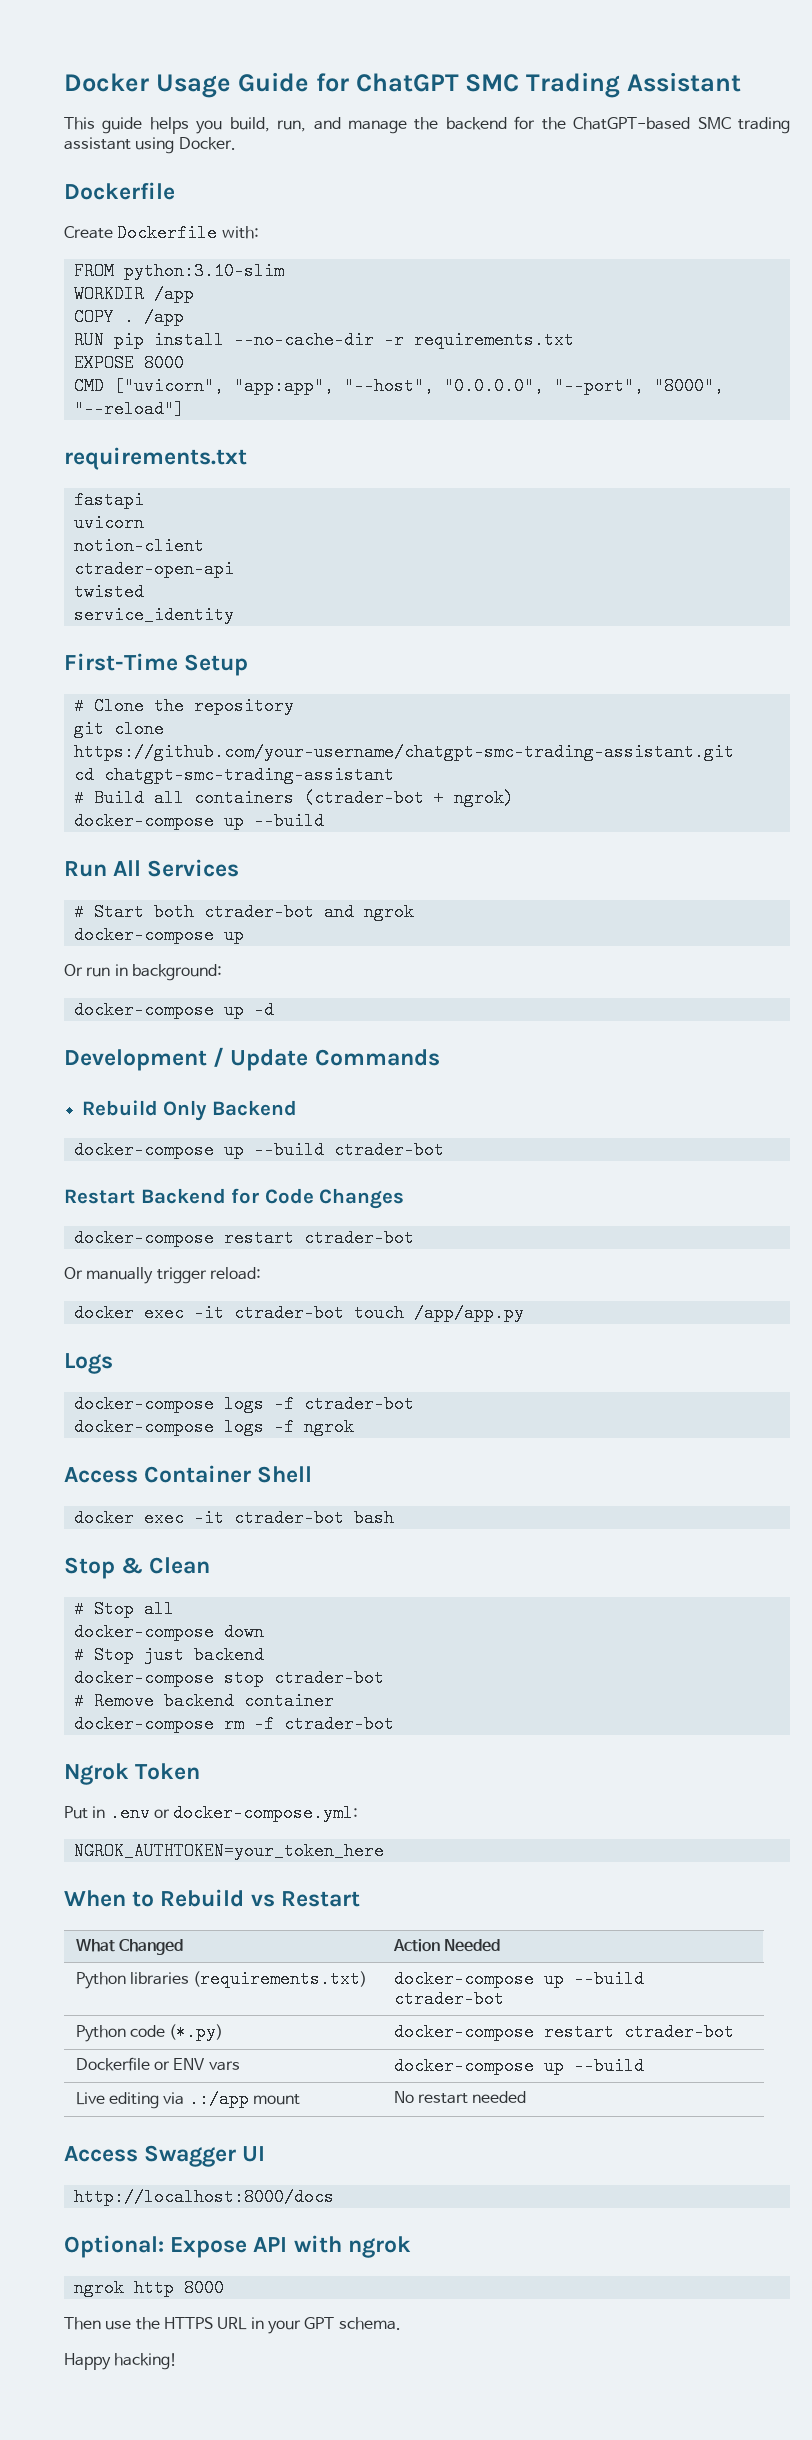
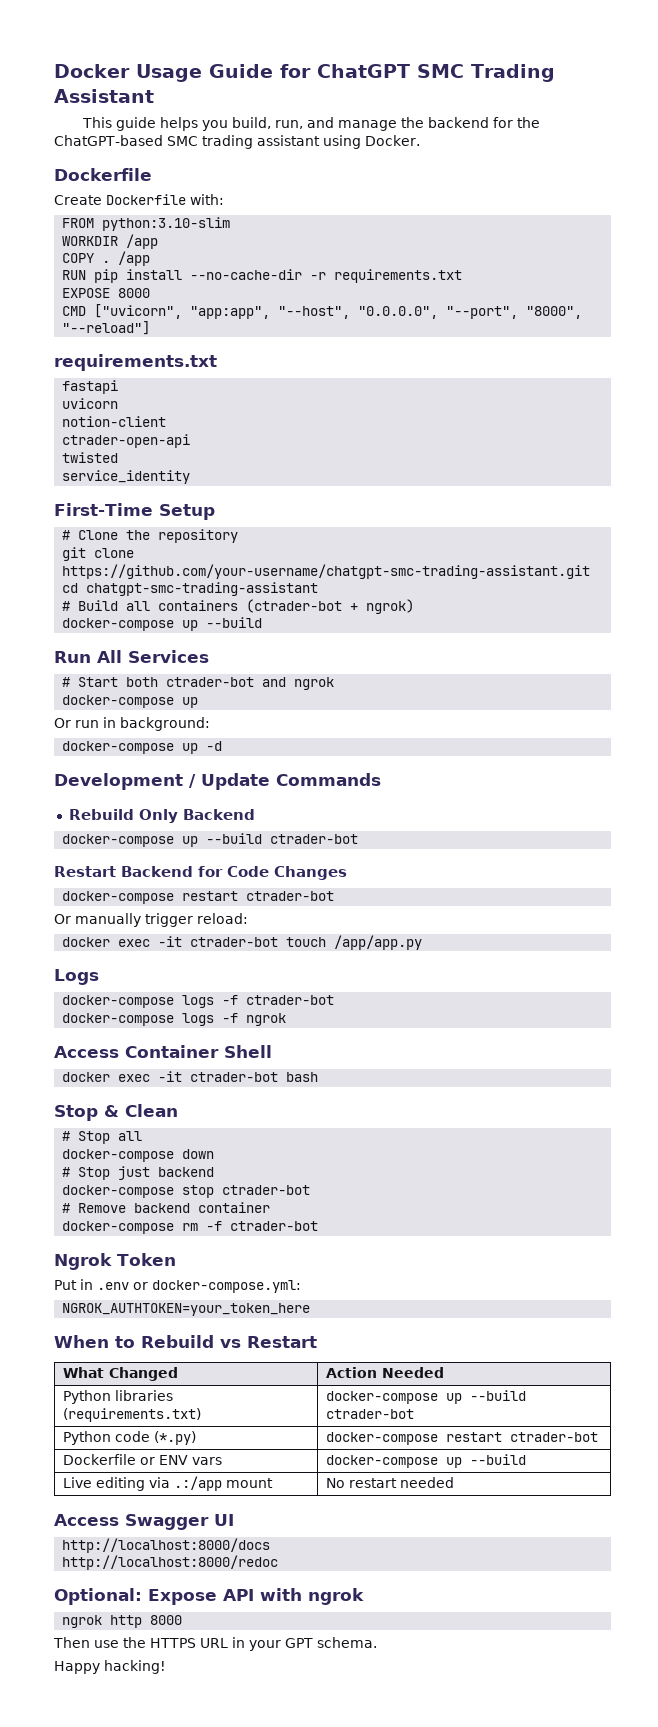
(334, 2197) none -> [62,1555,279,1570] // http://localhost:8000/redoc

